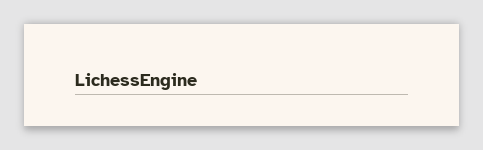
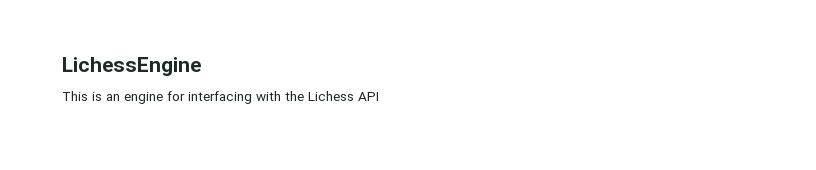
(197, 81) none -> [62,91,379,104] // This is an engine for interfacing with the Lichess API

